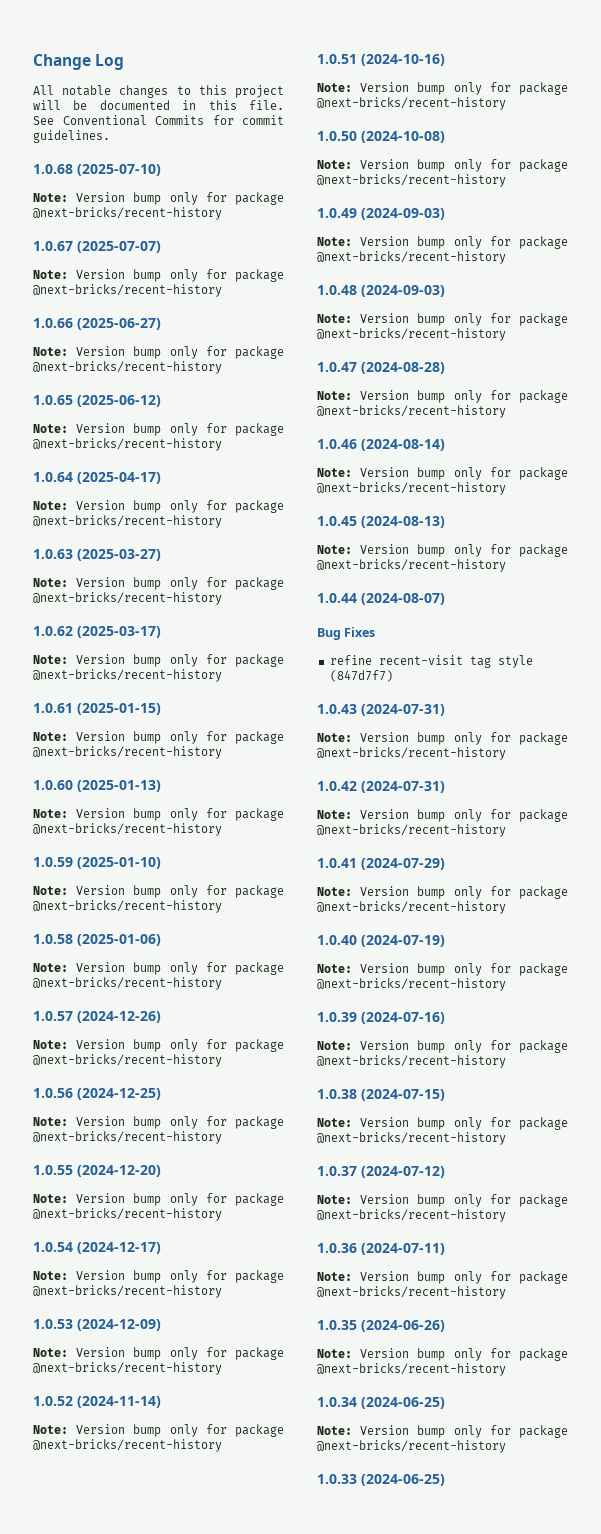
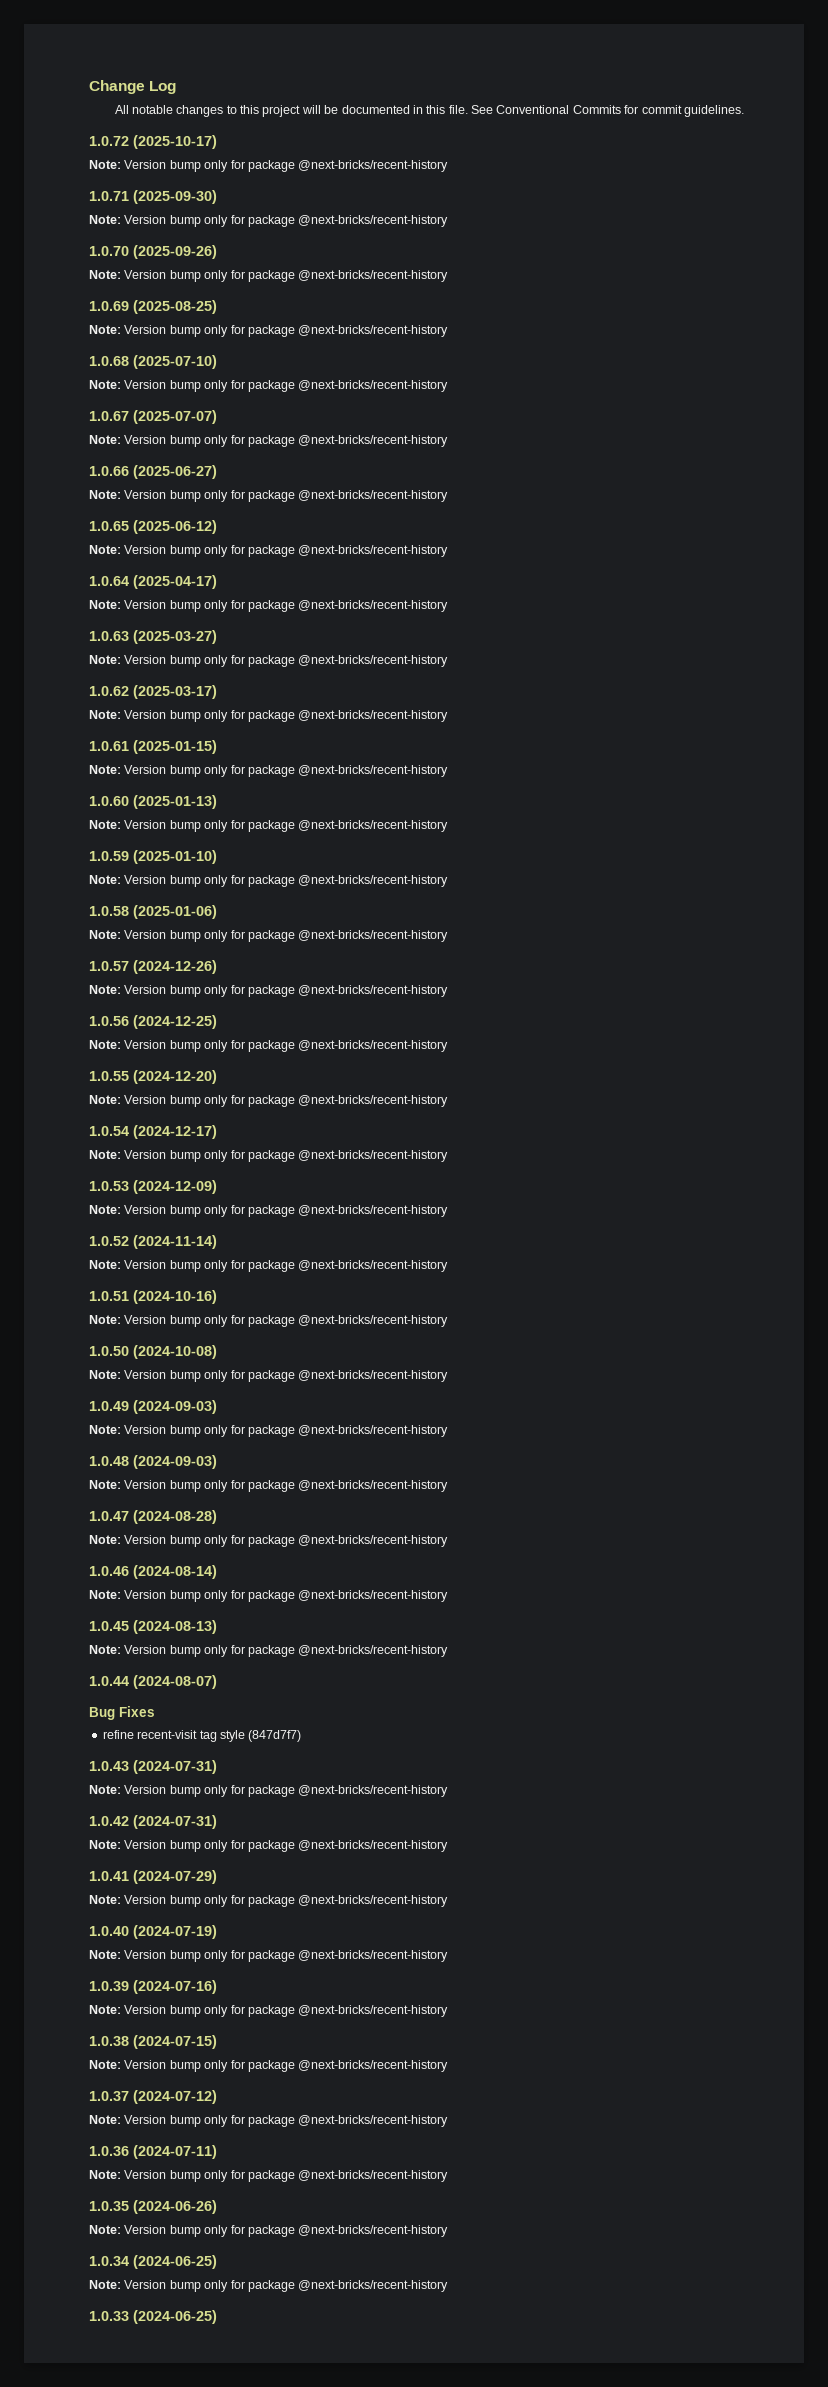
(110, 136) none -> [89,135,217,149] [89,160,449,172] [89,190,217,204] [89,215,449,227] [89,245,217,259] [89,270,449,282] [89,300,217,314] [89,325,449,337] // 1.0.72 (2025-10-17) // Note: Version bump only for package @next-bricks/recent-history // 1.0.71 (2025-09-30) // Note: Version bump only for package @next-bricks/recent-history // 1.0.70 (2025-09-26) // Note: Version bump only for package @next-bricks/recent-history // 1.0.69 (2025-08-25) // Note: Version bump only for package @next-bricks/recent-history

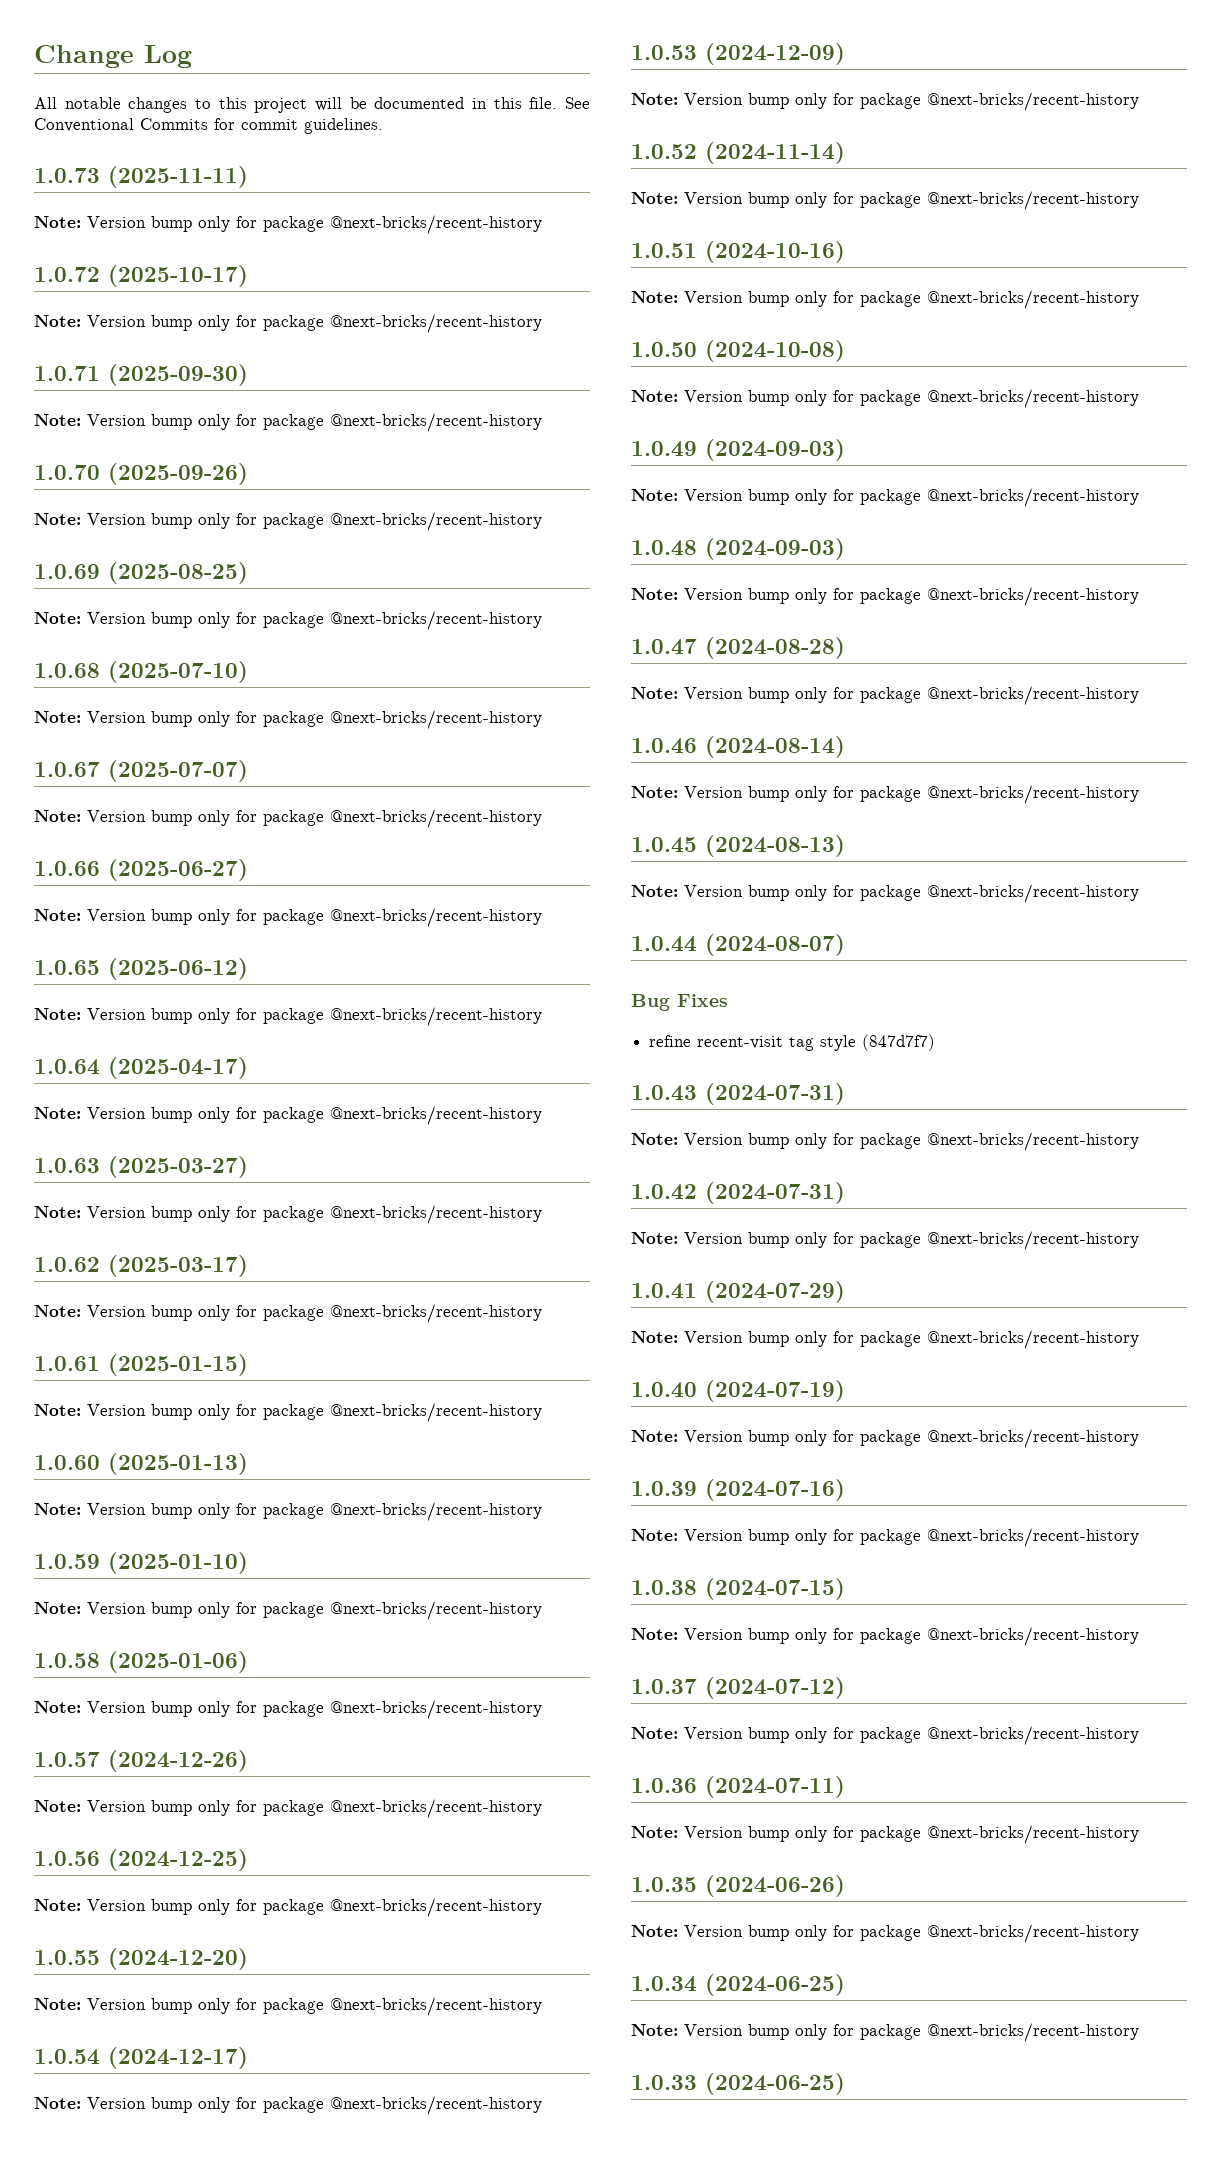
(744, 111) none -> [34,166,248,188] [34,215,542,234] // 1.0.73 (2025-11-11) // Note: Version bump only for package @next-bricks/recent-history

